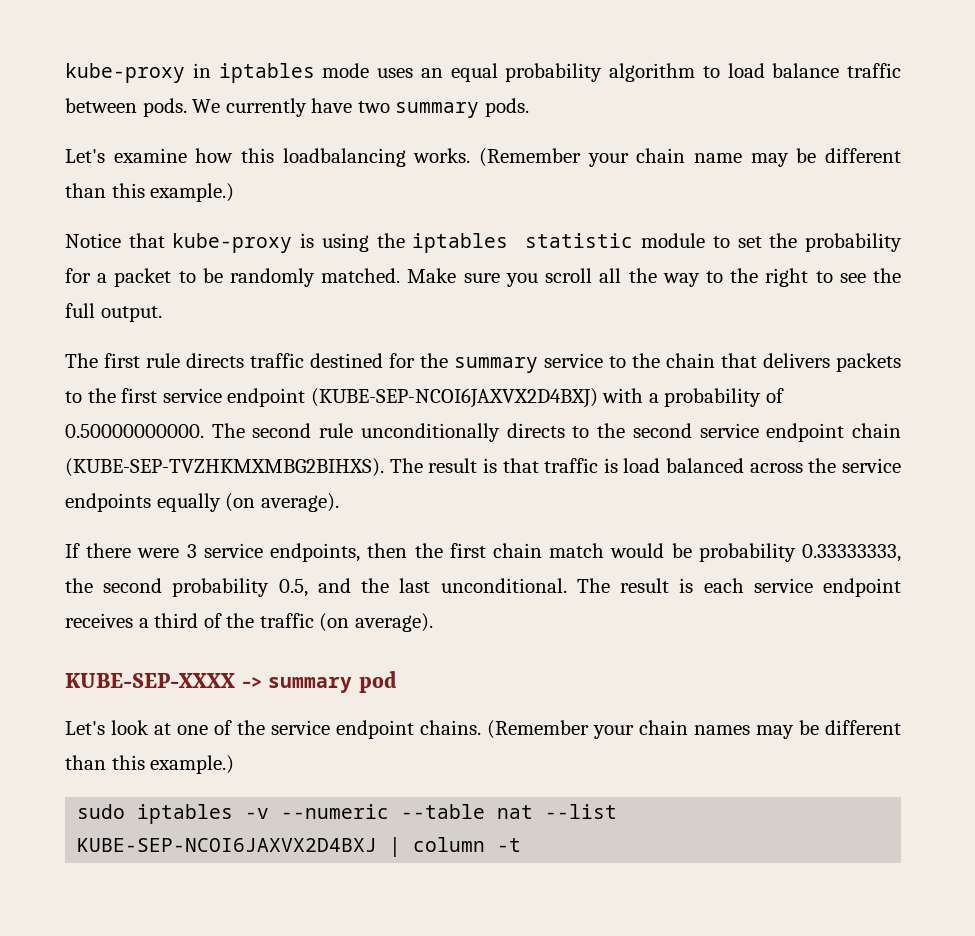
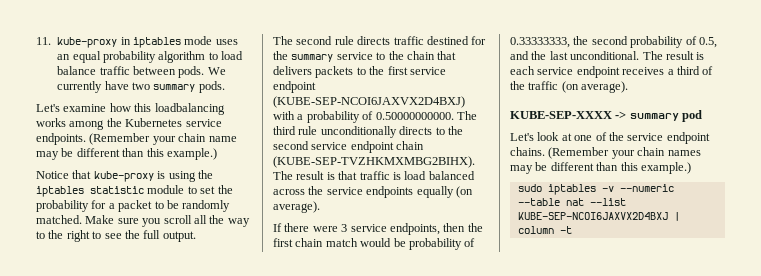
(65, 73) none -> [36,37,51,45] 11.
[413,148,471,163] works. -> [36,118,222,130] [36,133,86,145] works among the Kubernetes service endpoints.
[104,353,140,368] first -> [296,36,333,45] second
[252,423,312,438] second -> [273,126,296,135] third
[65,458,384,477] (KUBE-SEP-TVZHKMXMBG2BIHXS). -> [273,156,475,168] (KUBE-SEP-TVZHKMXMBG2BIHX).
(796, 552) none -> [464,238,476,247] of
(270, 587) none -> [685,36,697,45] of

